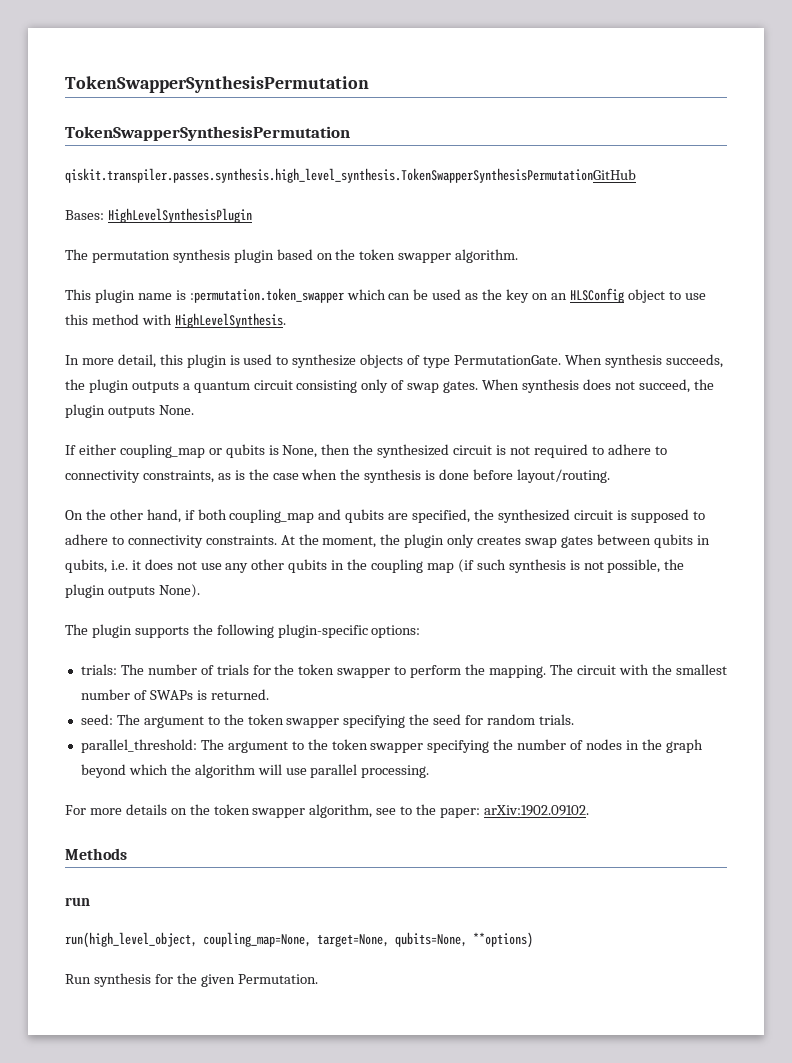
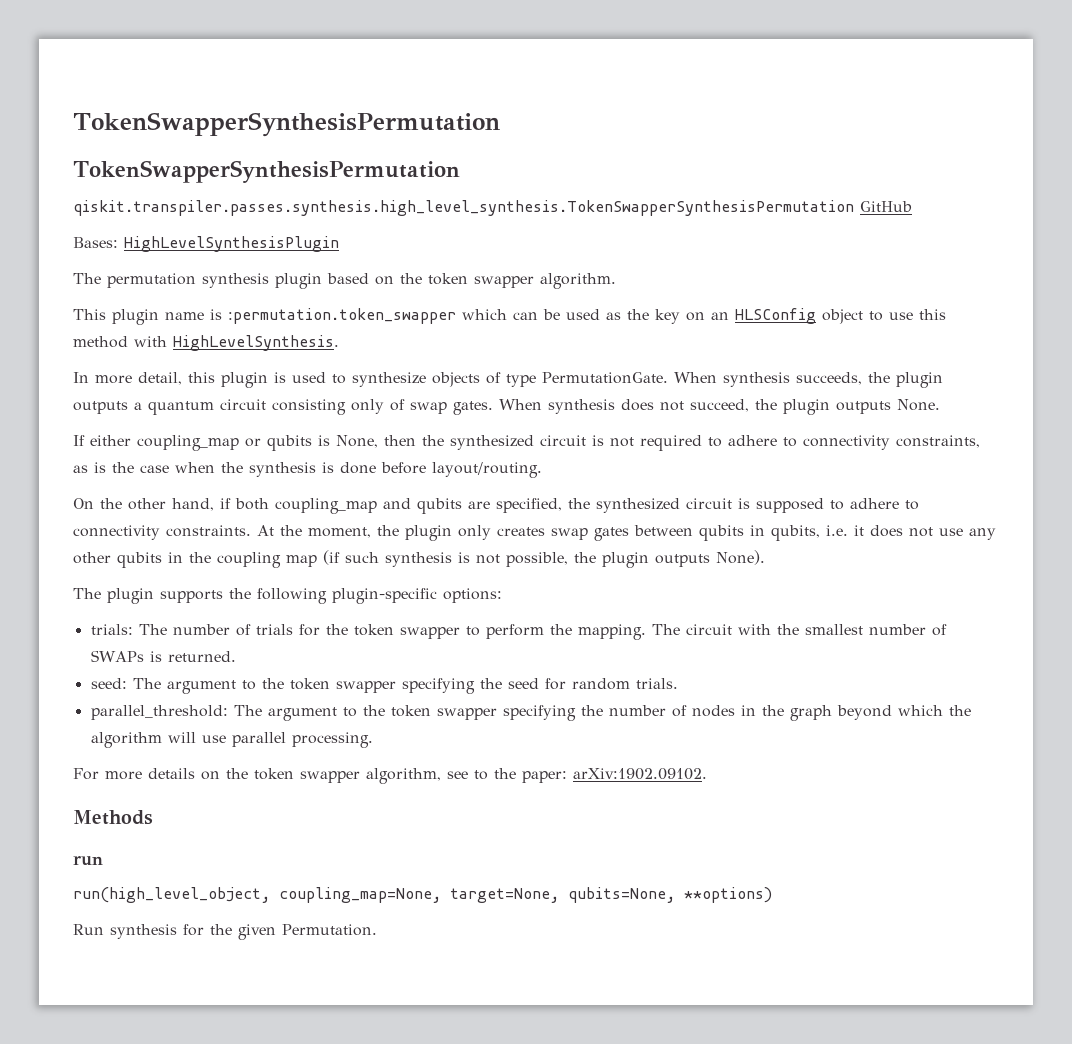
[65,168,636,183] qiskit.transpiler.passes.synthesis.high_level_synthesis.TokenSwapperSynthesisPermutationGitHub -> [73,200,912,216] qiskit.transpiler.passes.synthesis.high_level_synthesis.TokenSwapperSynthesisPermutation GitHub

